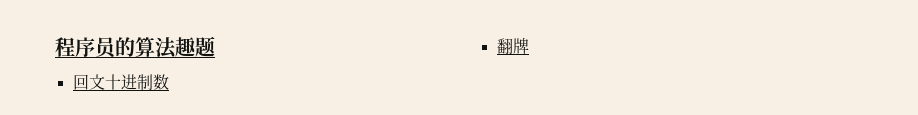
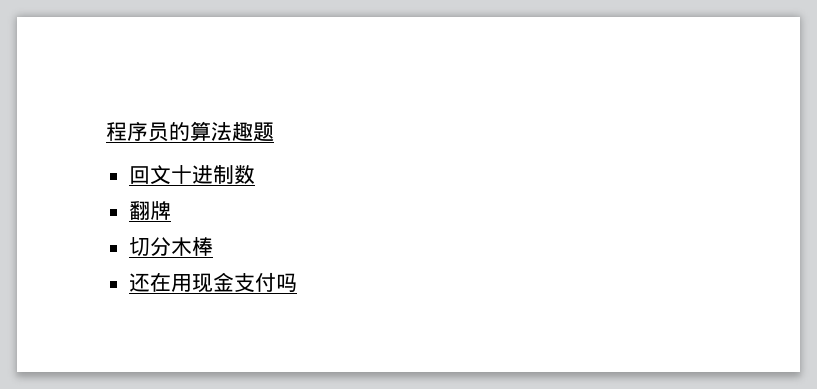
(529, 46) none -> [129,237,214,257] [129,272,298,293] // 切分木棒 // 还在用现金支付吗

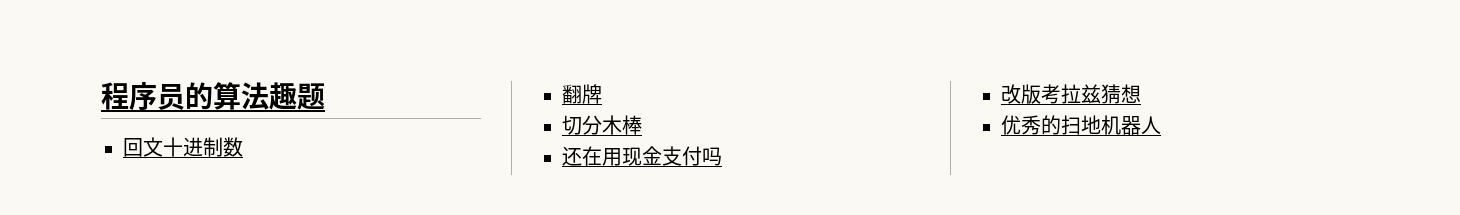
(298, 282) none -> [1001,84,1141,104] [1001,115,1161,135] // 改版考拉兹猜想 // 优秀的扫地机器人

